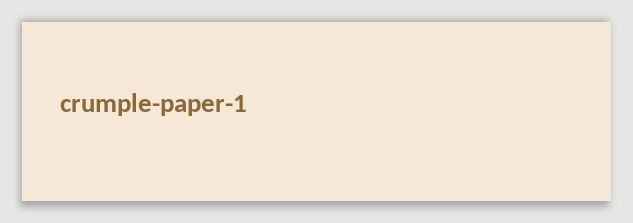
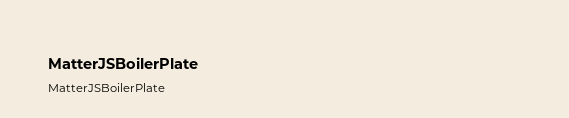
[60,93,247,116] crumple-paper-1 -> [48,57,198,69] [48,83,165,92] MatterJSBoilerPlate // MatterJSBoilerPlate

